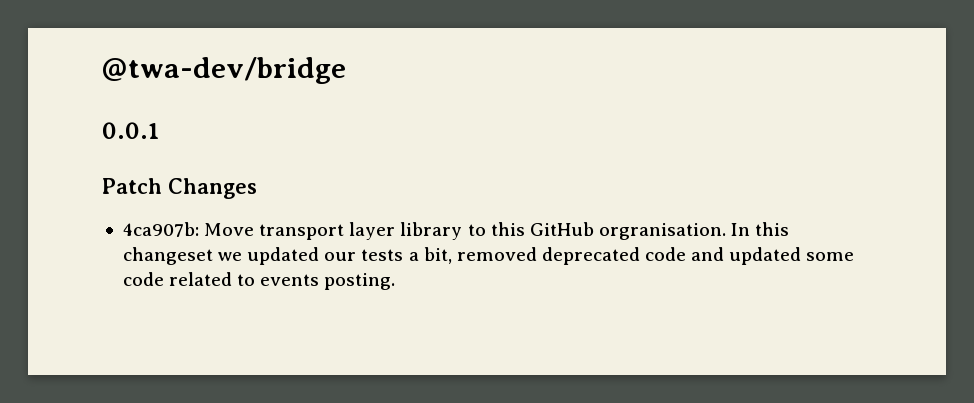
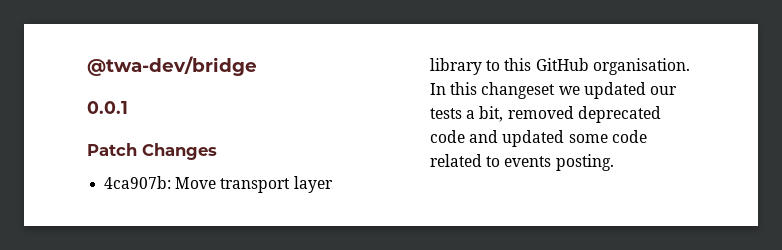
[598,223,726,240] orgranisation. -> [592,58,690,75] organisation.

